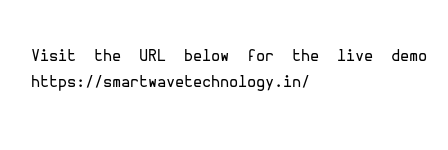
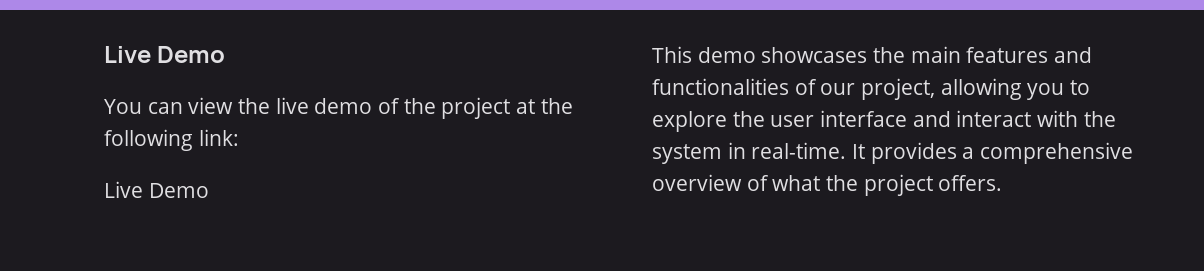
[31,49,427,61] [31,75,310,91] Visit the URL below for the live demo https://smartwavetechnology.in/ -> [104,46,226,63] [104,97,573,119] [104,129,239,151] [104,181,209,198] [652,46,1093,63] [652,78,1091,100] [652,110,1116,132] [652,142,1134,164] [652,174,1003,196] Live Demo // You can view the live demo of the project at the following link: // Live Demo // This demo showcases the main features and functionalities of our project, allowing you to explore the user interface and interact with the system in real-time. It provides a comprehensive overview of what the project offers.

